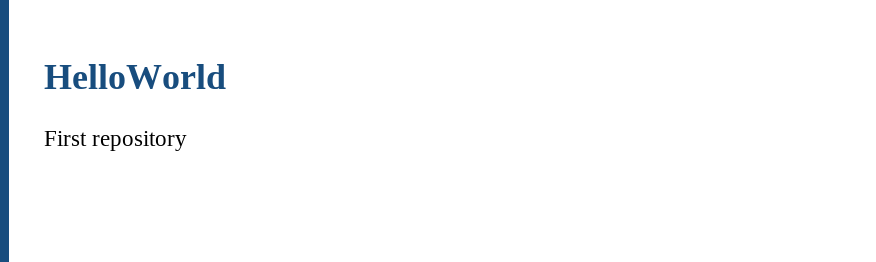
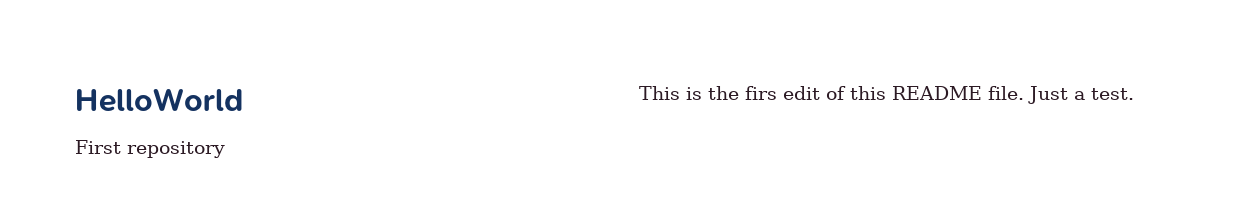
(188, 141) none -> [639,86,1134,104] // This is the firs edit of this README file. Just a test.

